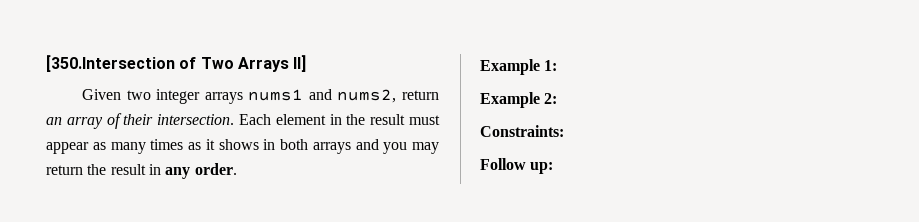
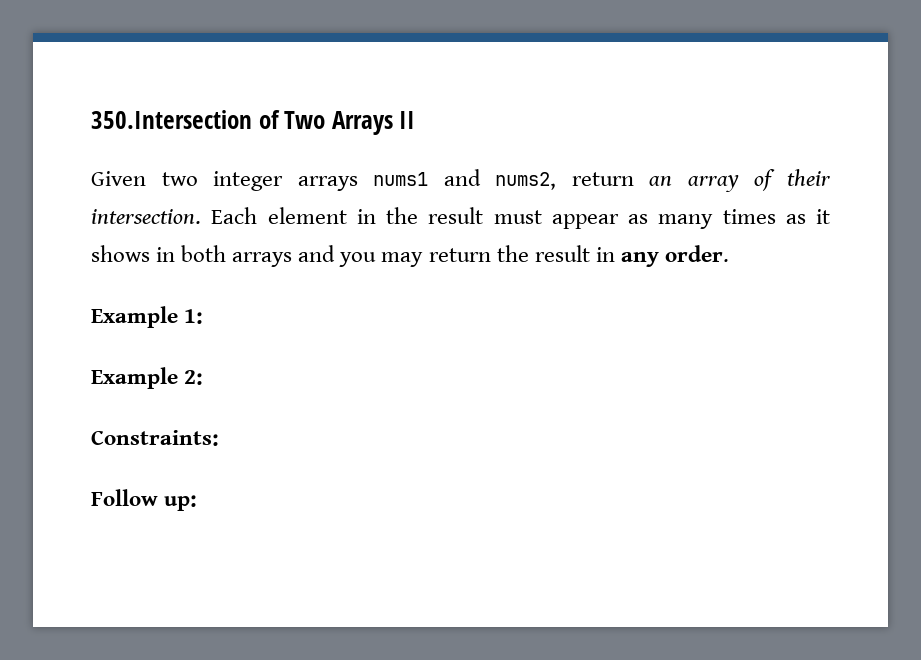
[46,55,175,72] [350.Intersection -> [91,110,252,129] 350.Intersection
[293,55,307,72] II] -> [399,111,416,129] II

